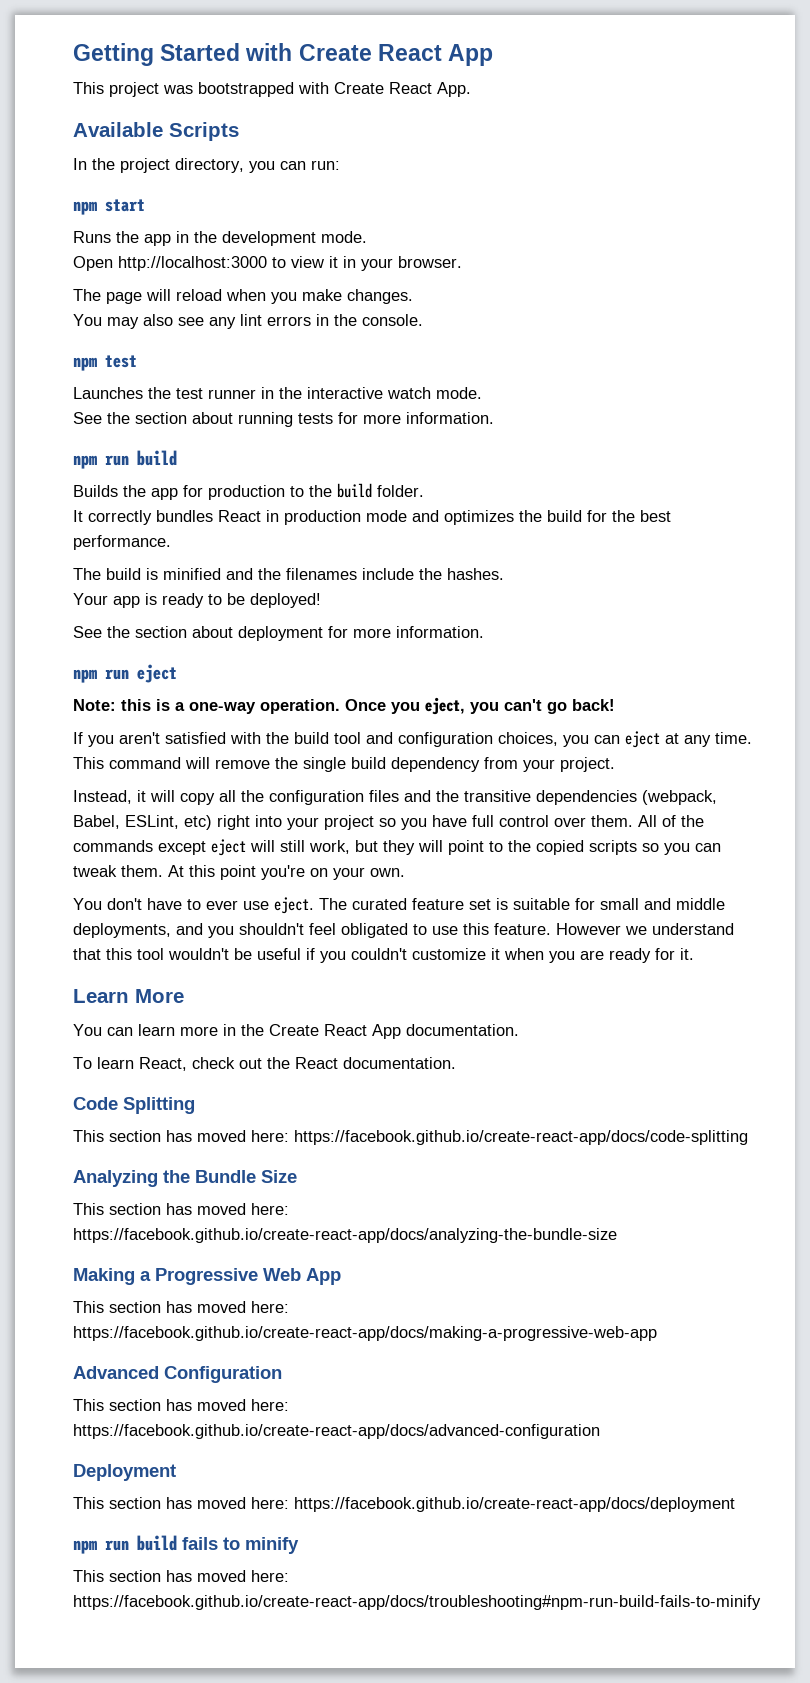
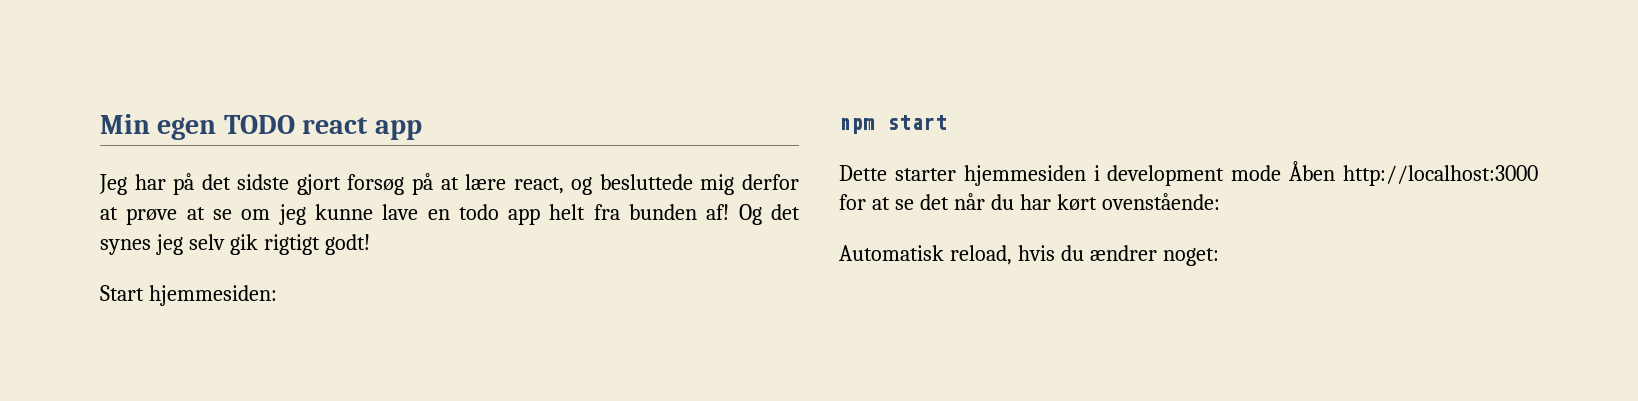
[73,43,494,66] [73,82,471,97] [73,122,239,141] [73,158,340,173] [73,199,145,215] [73,231,367,246] [73,256,462,271] [73,289,413,304] [73,314,423,329] [73,355,137,371] [73,387,482,399] [73,412,494,427] [73,450,177,469] [73,483,424,500] [73,510,671,525] [73,535,171,550] [73,568,504,580] [73,593,321,608] [73,626,484,641] [73,664,177,683] [73,697,615,715] [73,731,752,748] [73,757,615,772] [73,790,717,805] [73,815,704,830] [73,839,721,856] [73,865,405,880] [73,897,725,914] [73,923,734,938] [73,948,694,963] [73,989,184,1003] [73,1024,519,1039] [73,1057,456,1071] [73,1097,195,1114] [73,1130,748,1145] [73,1170,297,1187] [73,1203,289,1215] [73,1228,617,1243] [73,1268,341,1285] [73,1301,289,1313] [73,1326,657,1341] [73,1366,282,1383] [73,1399,289,1411] [73,1424,600,1439] [73,1464,176,1481] [73,1497,735,1512] [73,1535,299,1554] [73,1570,289,1582] [73,1595,761,1610] Getting Started with Create React App // This project was bootstrapped with Create React App. // Available Scripts // In the project directory, you can run: // npm start // Runs the app in the development mode. // Open http://localhost:3000 to view it in your browser. // The page will reload when you make changes. // You may also see any lint errors in the console. // npm test // Launches the test runner in the interactive watch mode. // See the section about running tests for more information. // npm run build // Builds the app for production to the build folder. // It correctly bundles React in production mode and optimizes the build for the best performance. // The build is minified and the filenames include the hashes. // Your app is ready to be deployed! // See the section about deployment for more information. // npm run eject // Note: this is a one-way operation. Once you eject, you can't go back! // If you aren't satisfied with the build tool and configuration choices, you can eject at any time. This command will remove the single build dependency from your project. // Instead, it will copy all the configuration files and the transitive dependencies (webpack, Babel, ESLint, etc) right into your project so you have full control over them. All of the commands except eject will still work, but they will point to the copied scripts so you can tweak them. At this point you're on your own. // You don't have to ever use eject. The curated feature set is suitable for small and middle deployments, and you shouldn't feel obligated to use this feature. However we understand that this tool wouldn't be useful if you couldn't customize it when you are ready for it. // Learn More // You can learn more in the Create React App documentation. // To learn React, check out the React documentation. // Code Splitting // This section has moved here: https://facebook.github.io/create-react-app/docs/code-splitting // Analyzing the Bundle Size // This section has moved here: https://facebook.github.io/create-react-app/docs/analyzing-the-bundle-size // Making a Progressive Web App // This section has moved here: https://facebook.github.io/create-react-app/docs/making-a-progressive-web-app // Advanced Configuration // This section has moved here: https://facebook.github.io/create-react-app/docs/advanced-configuration // Deployment // This section has moved here: https://facebook.github.io/create-react-app/docs/deployment // npm run build fails to minify // This section has moved here: https://facebook.github.io/create-react-app/docs/troubleshooting#npm-run-build-fails-to-minify -> [100,114,422,140] [99,173,799,195] [100,204,800,225] [100,234,370,255] [100,285,277,306] [839,115,947,134] [839,161,1538,186] [839,193,1220,211] [839,245,1219,266] Min egen TODO react app // Jeg har på det sidste gjort forsøg på at lære react, og besluttede mig derfor at prøve at se om jeg kunne lave en todo app helt fra bunden af! Og det synes jeg selv gik rigtigt godt! // Start hjemmesiden: // npm start // Dette starter hjemmesiden i development mode Åben http://localhost:3000 for at se det når du har kørt ovenstående: // Automatisk reload, hvis du ændrer noget:

